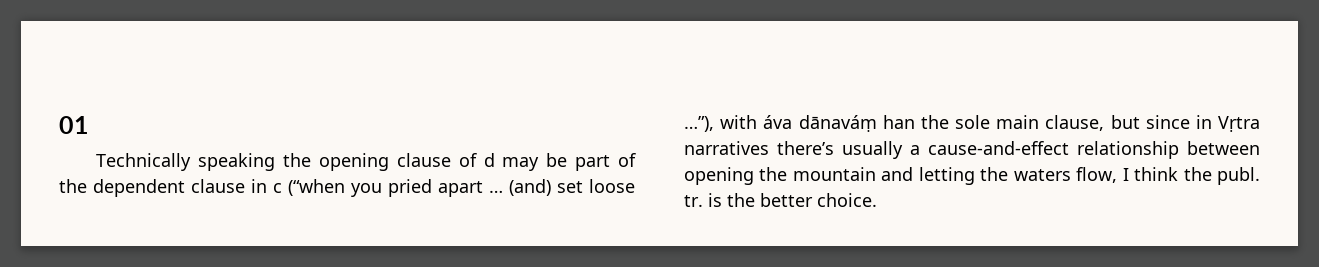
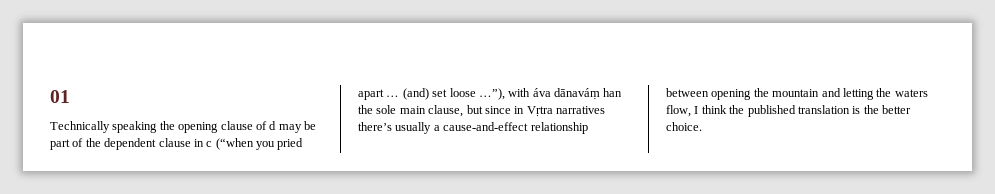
[1217,167,1260,185] [684,195,703,207] publ. tr. -> [747,105,850,117] published translation

